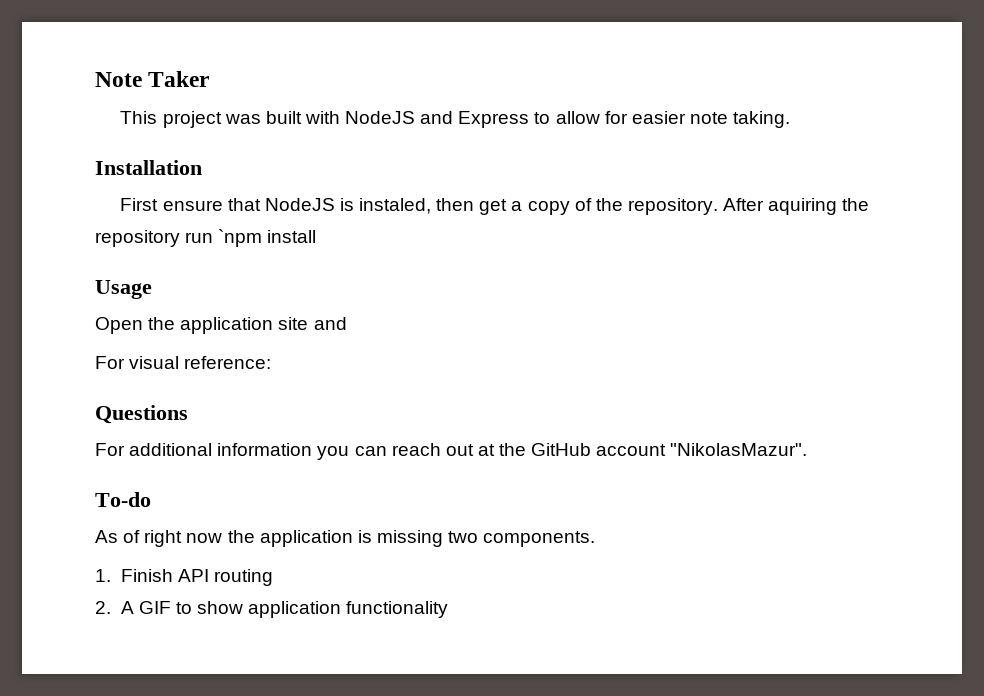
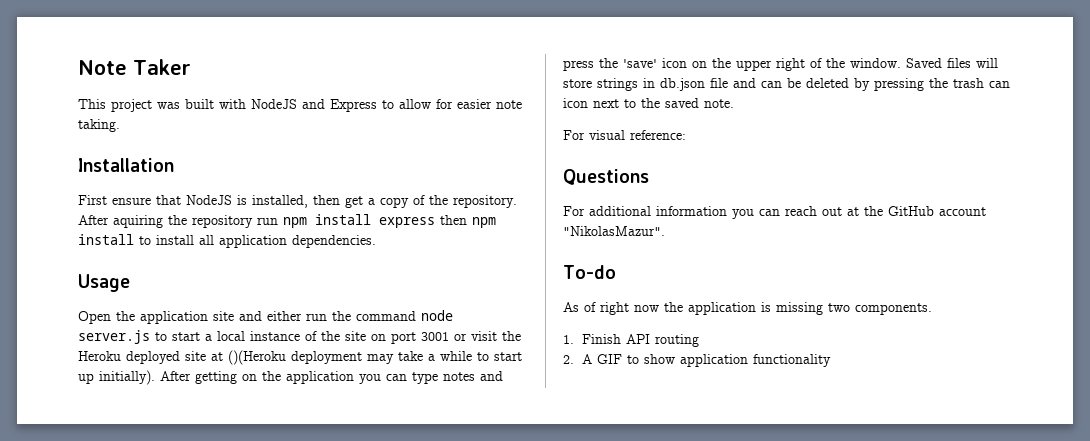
[359,198,432,214] instaled, -> [252,195,308,208] installed,
[218,229,317,247] `npm install -> [283,214,496,228] [78,234,376,248] npm install express then npm install to install all application dependencies.
(347, 323) none -> [267,310,453,321] [78,330,521,344] [78,350,522,365] [78,370,503,385] [563,58,998,71] [563,78,1010,91] [563,98,734,108] either run the command node server.js to start a local instance of the site on port 3001 or visit the Heroku deployed site at ()(Heroku deployment may take a while to start up initially). After getting on the application you can type notes and press the 'save' icon on the upper right of the window. Saved files will store strings in db.json file and can be deleted by pressing the trash can icon next to the saved note.

